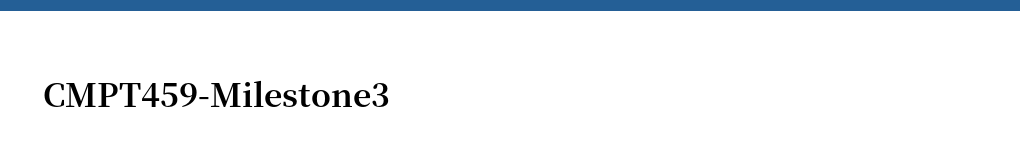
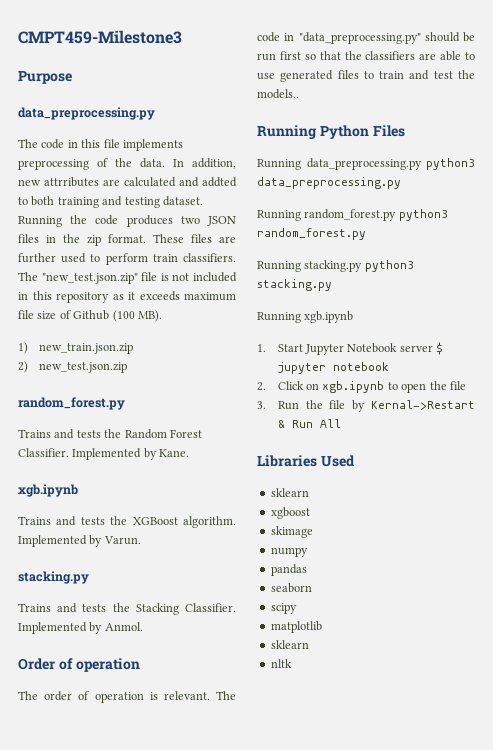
(390, 93) none -> [18,71,72,84] [18,107,155,120] [18,139,183,151] [18,158,236,170] [18,177,237,187] [18,196,203,208] [18,215,236,227] [18,234,236,246] [18,253,236,265] [18,272,237,284] [18,291,236,303] [18,310,162,322] [18,342,133,354] [18,361,127,373] [18,397,125,410] [18,429,202,439] [18,448,190,460] [18,484,78,497] [18,516,237,528] [18,535,141,547] [18,571,89,584] [18,603,236,615] [18,622,143,634] [18,658,140,672] [18,691,236,703] [257,32,475,44] [257,51,475,61] [257,70,475,82] [257,89,299,99] [257,125,405,139] [257,158,475,170] [257,177,401,189] [257,209,448,221] [257,228,366,240] [257,260,414,272] [257,279,332,291] [257,311,354,323] [257,342,444,355] [277,362,389,374] [257,381,466,393] [257,400,475,412] [277,419,341,428] [257,455,355,467] [270,488,309,497] [270,507,310,519] [270,526,313,538] [270,547,308,557] [270,564,307,576] [270,583,312,593] [270,603,297,614] [270,621,322,633] [270,640,309,649] [270,659,292,668] // Purpose // data_preprocessing.py // The code in this file implements preprocessing of the data. In addition, new attrributes are calculated and addted to both training and testing dataset. Running the code produces two JSON files in the zip format. These files are further used to perform train classifiers. The "new_test.json.zip" file is not included in this repository as it exceeds maximum file size of Github (100 MB). // 1) new_train.json.zip // 2) new_test.json.zip // random_forest.py // Trains and tests the Random Forest Classifier. Implemented by Kane. // xgb.ipynb // Trains and tests the XGBoost algorithm. Implemented by Varun. // stacking.py // Trains and tests the Stacking Classifier. Implemented by Anmol. // Order of operation // The order of operation is relevant. The code in "data_preprocessing.py" should be run first so that the classifiers are able to use generated files to train and test the models.. // Running Python Files // Running data_preprocessing.py python3 data_preprocessing.py // Running random_forest.py python3 random_forest.py // Running stacking.py python3 stacking.py // Running xgb.ipynb // 1. Start Jupyter Notebook server $ jupyter notebook // 2. Click on xgb.ipynb to open the file // 3. Run the file by Kernal->Restart & Run All // Libraries Used // sklearn // xgboost // skimage // numpy // pandas // seaborn // scipy // matplotlib // sklearn // nltk

